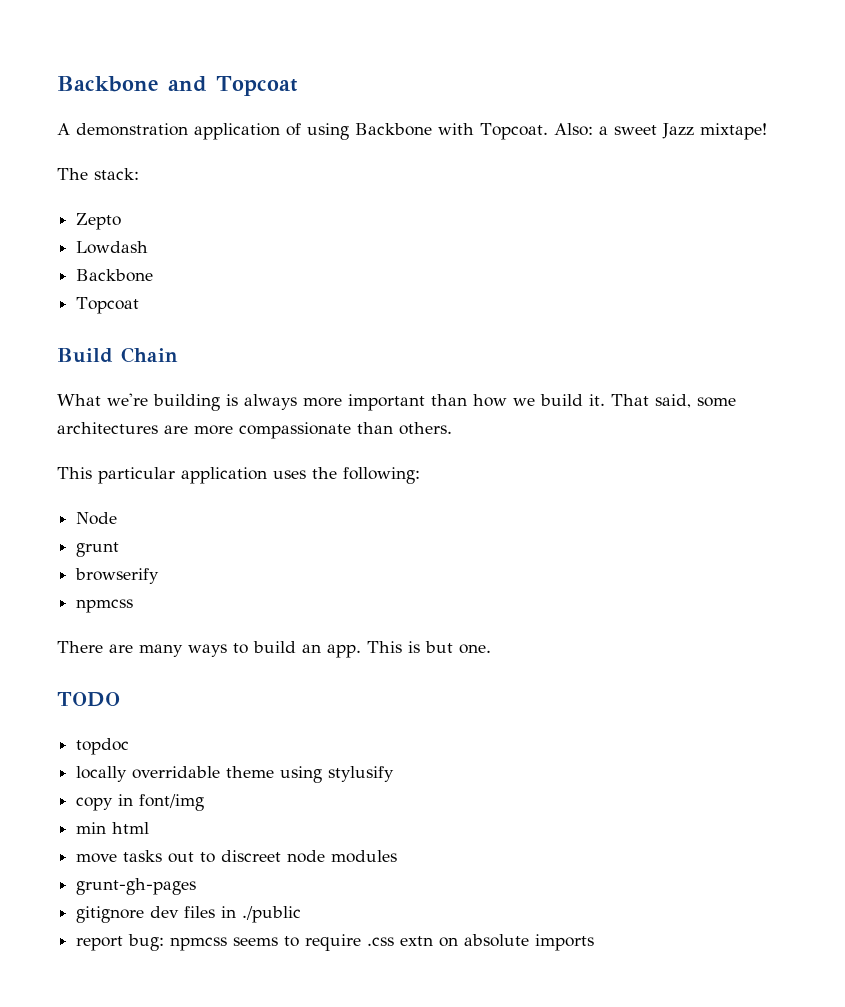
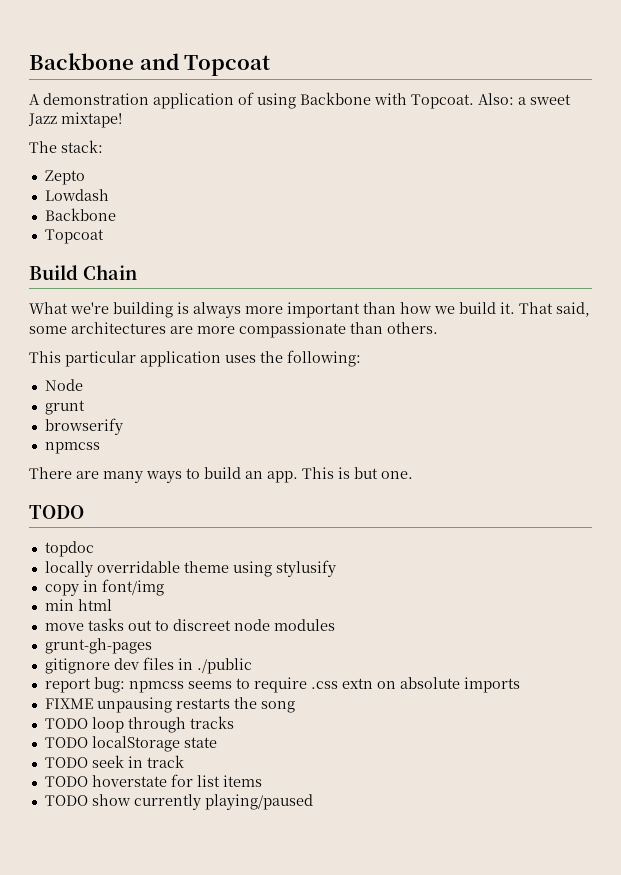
(595, 942) none -> [44,697,295,713] [44,716,234,733] [44,736,217,752] [44,755,184,768] [44,774,262,787] [44,794,313,810] // FIXME unpausing restarts the song // TODO loop through tracks // TODO localStorage state // TODO seek in track // TODO hoverstate for list items // TODO show currently playing/paused

